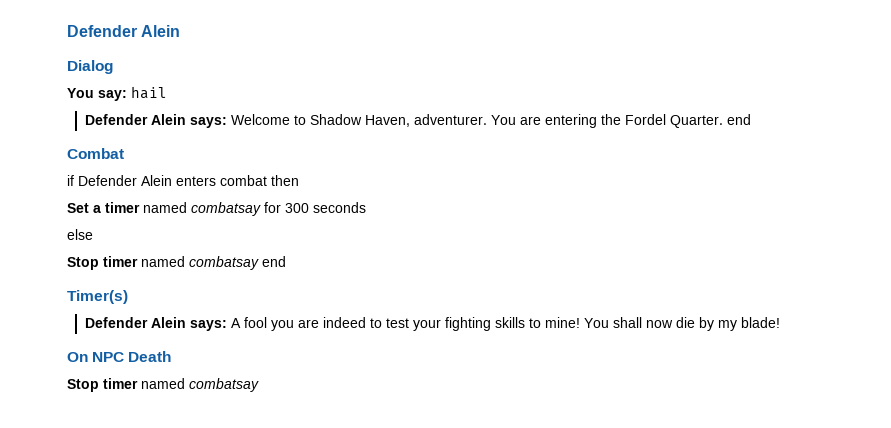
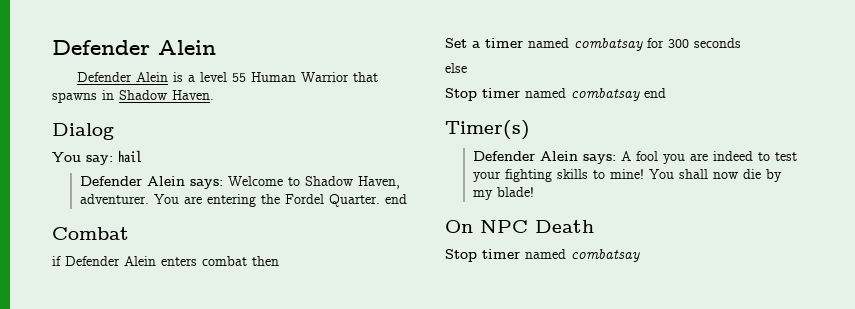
[67,25,181,37] Defender Alein -> [52,40,216,55] [77,72,379,82] [52,90,214,103] Defender Alein // Defender Alein is a level 55 Human Warrior that spawns in Shadow Haven.

